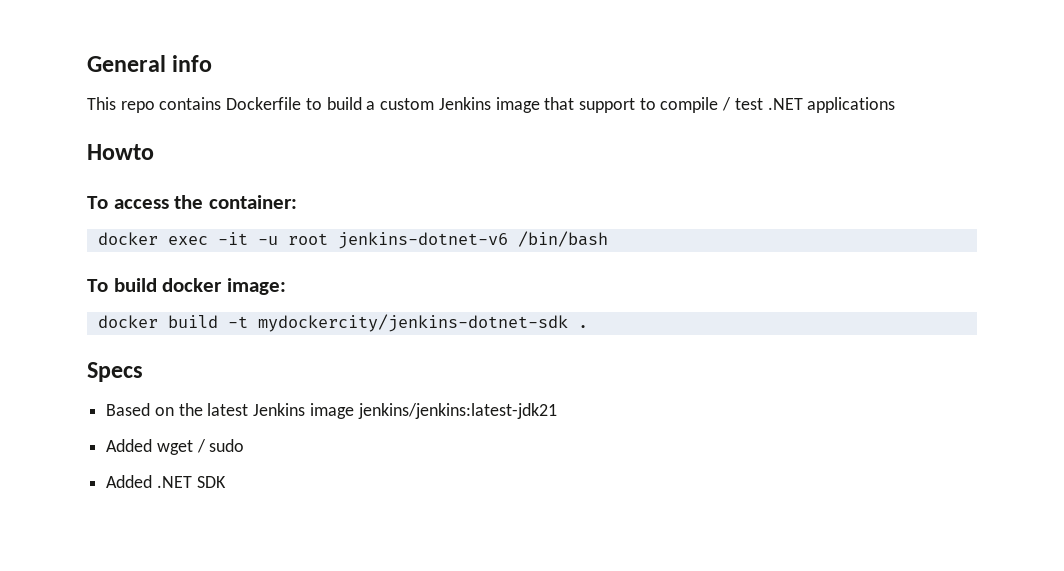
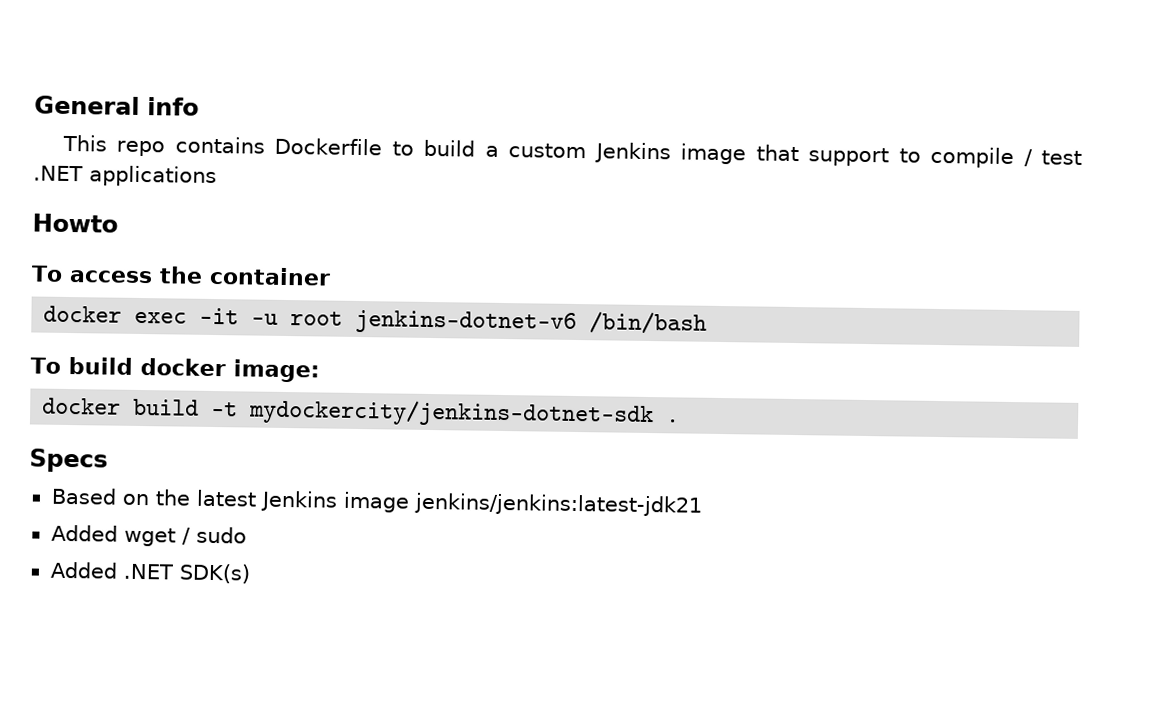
[208,195,297,209] container: -> [208,266,331,286] container
[196,476,226,488] SDK -> [178,563,251,584] SDK(s)

